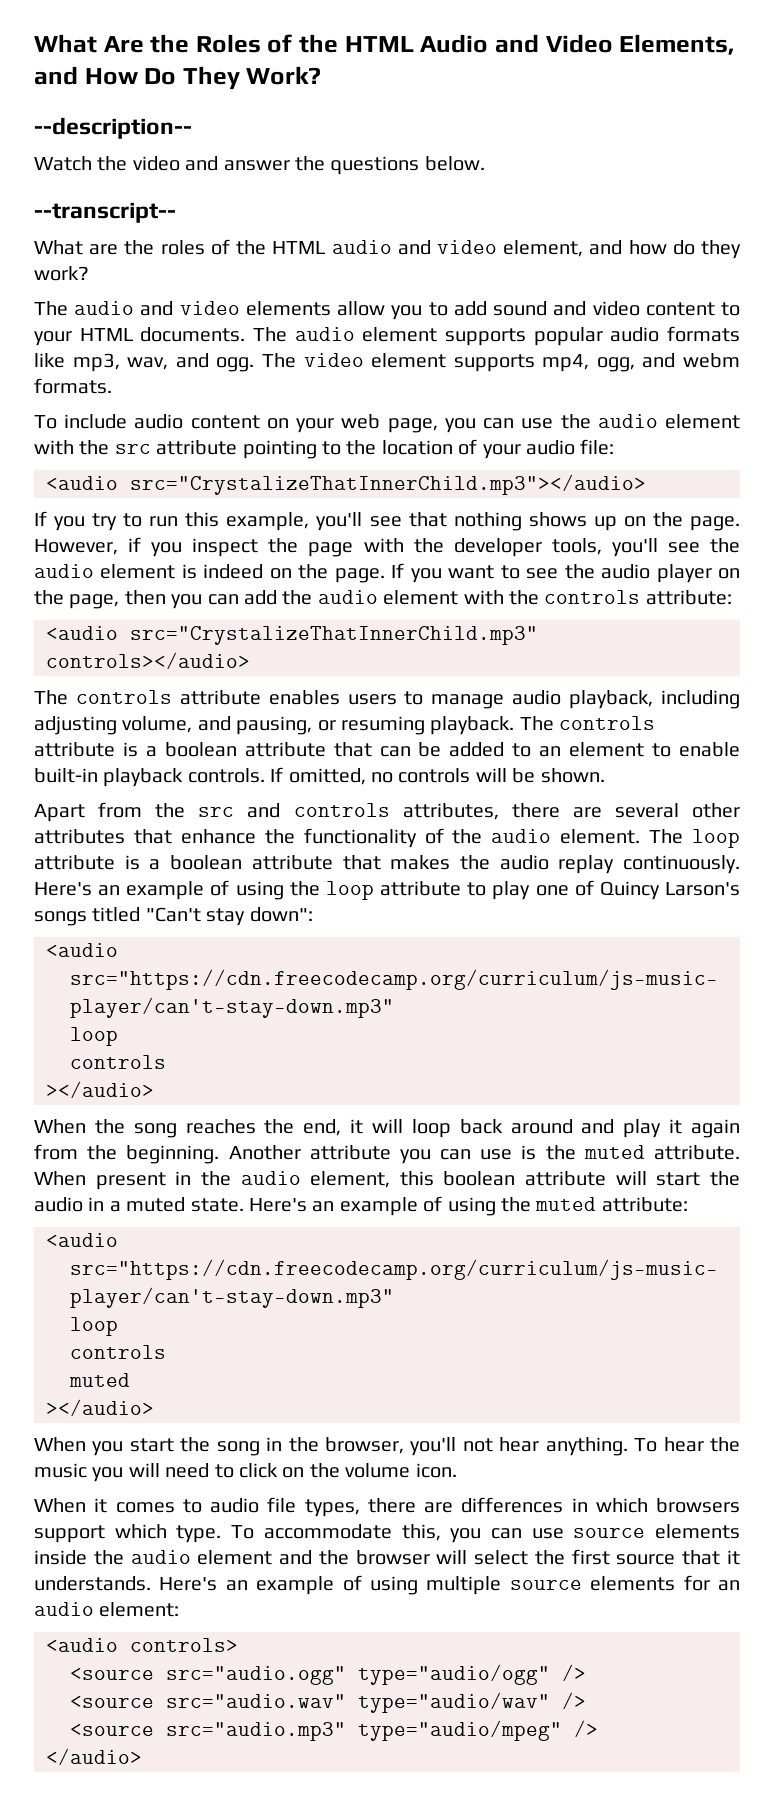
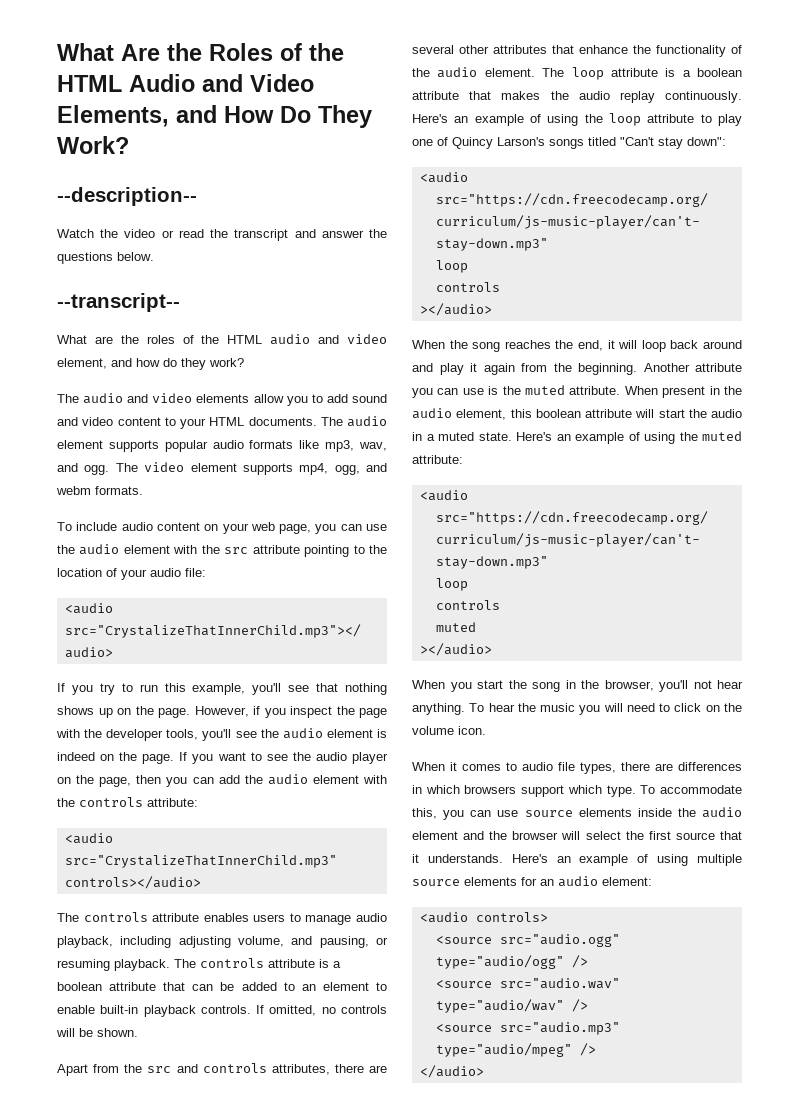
(180, 163) none -> [161,229,289,241] or read the transcript

